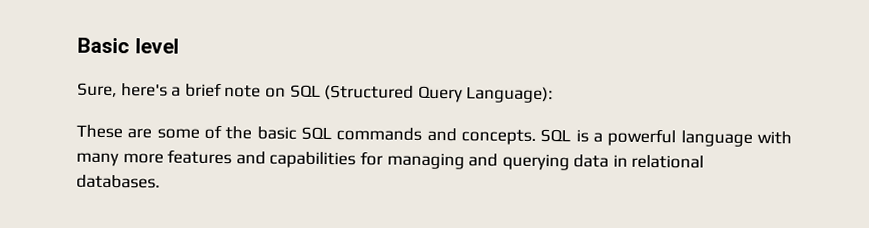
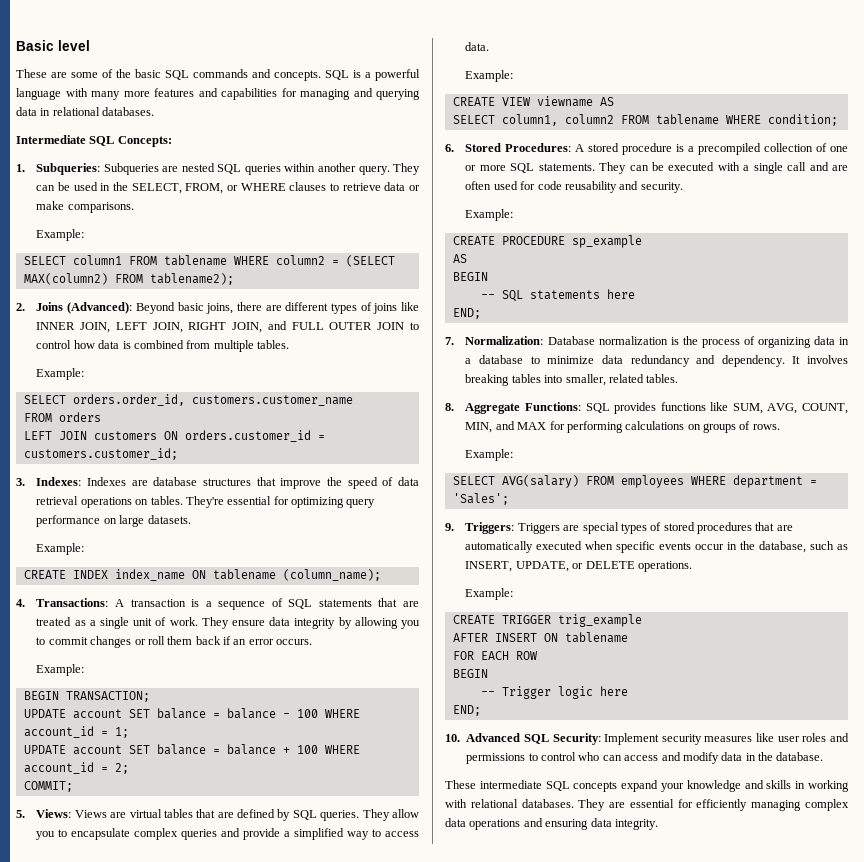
[77,82,554,104] // Sure, here's a brief note on SQL (Structured Query Language): -> (90, 45) none
(160, 181) none -> [16,135,172,147] [16,163,420,175] [36,182,421,194] [36,201,134,213] [36,229,85,241] [23,255,395,267] [23,273,234,285] [16,302,420,314] [36,321,420,333] [36,340,290,352] [36,368,85,380] [23,394,353,406] [23,412,101,422] [23,430,325,442] [23,448,178,460] [16,477,419,489] [36,496,376,508] [36,515,191,527] [36,543,85,555] [23,569,381,581] [16,598,419,610] [36,617,420,629] [36,636,313,648] [36,664,85,676] [23,691,150,702] [23,708,360,719] [23,726,129,738] [23,744,360,755] [23,762,129,774] [23,781,73,792] [16,809,419,821] [36,828,420,840] [465,42,490,51] [465,70,514,82] [452,96,614,107] [452,114,838,126] [445,143,848,155] [465,162,848,174] [465,181,683,193] [465,209,514,221] [452,235,642,248] [452,254,467,263] [452,272,488,281] [480,289,635,302] [452,308,481,319] [445,336,849,348] [465,355,848,367] [465,374,679,386] [445,402,848,414] [465,421,780,433] [465,449,514,461] [452,475,817,488] [452,493,509,505] [445,522,793,534] [465,541,848,553] [465,561,692,572] [465,588,514,600] [452,614,642,627] [452,632,628,643] [452,651,538,660] [452,669,488,678] [480,686,628,699] [452,705,481,716] [445,733,850,745] [466,752,824,764] [445,780,850,792] [445,799,849,811] [445,818,658,830] // Intermediate SQL Concepts: // 1. Subqueries: Subqueries are nested SQL queries within another query. They can be used in the SELECT, FROM, or WHERE clauses to retrieve data or make comparisons. // Example: // SELECT column1 FROM tablename WHERE column2 = (SELECT MAX(column2) FROM tablename2); // 2. Joins (Advanced): Beyond basic joins, there are different types of joins like INNER JOIN, LEFT JOIN, RIGHT JOIN, and FULL OUTER JOIN to control how data is combined from multiple tables. // Example: // SELECT orders.order_id, customers.customer_name // FROM orders // LEFT JOIN customers ON orders.customer_id = customers.customer_id; // 3. Indexes: Indexes are database structures that improve the speed of data retrieval operations on tables. They're essential for optimizing query performance on large datasets. // Example: // CREATE INDEX index_name ON tablename (column_name); // 4. Transactions: A transaction is a sequence of SQL statements that are treated as a single unit of work. They ensure data integrity by allowing you to commit changes or roll them back if an error occurs. // Example: // BEGIN TRANSACTION; // UPDATE account SET balance = balance - 100 WHERE account_id = 1; // UPDATE account SET balance = balance + 100 WHERE account_id = 2; // COMMIT; // 5. Views: Views are virtual tables that are defined by SQL queries. They allow you to encapsulate complex queries and provide a simplified way to access data. // Example: // CREATE VIEW viewname AS // SELECT column1, column2 FROM tablename WHERE condition; // 6. Stored Procedures: A stored procedure is a precompiled collection of one or more SQL statements. They can be executed with a single call and are often used for code reusability and security. // Example: // CREATE PROCEDURE sp_example // AS // BEGIN // -- SQL statements here // END; // 7. Normalization: Database normalization is the process of organizing data in a database to minimize data redundancy and dependency. It involves breaking tables into smaller, related tables. // 8. Aggregate Functions: SQL provides functions like SUM, AVG, COUNT, MIN, and MAX for performing calculations on groups of rows. // Example: // SELECT AVG(salary) FROM employees WHERE department = 'Sales'; // 9. Triggers: Triggers are special types of stored procedures that are automatically executed when specific events occur in the database, such as INSERT, UPDATE, or DELETE operations. // Example: // CREATE TRIGGER trig_example // AFTER INSERT ON tablename // FOR EACH ROW // BEGIN // -- Trigger logic here // END; // 10. Advanced SQL Security: Implement security measures like user roles and permissions to control who can access and modify data in the database. // These intermediate SQL concepts expand your knowledge and skills in working with relational databases. They are essential for efficiently managing complex data operations and ensuring data integrity.

